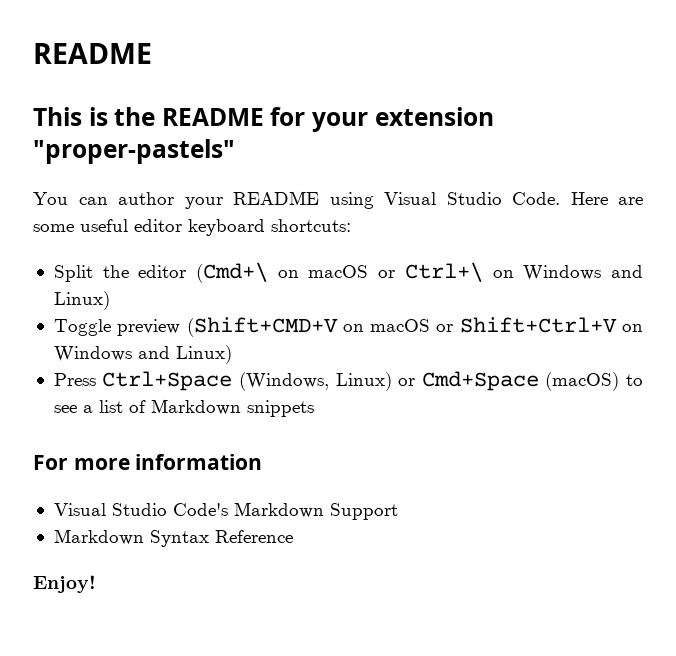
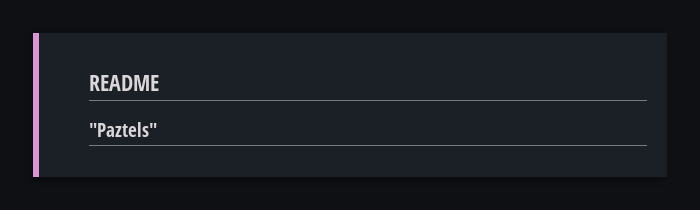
[33,107,494,132] [33,139,235,164] [33,191,643,209] [33,219,351,236] [53,262,643,283] [53,291,110,310] [53,317,643,337] [53,345,232,364] [53,371,643,391] [53,399,314,417] [33,454,263,470] [53,502,398,520] [53,529,293,547] [33,575,96,593] This is the README for your extension "proper-pastels" // You can author your README using Visual Studio Code. Here are some useful editor keyboard shortcuts: // Split the editor (Cmd+\ on macOS or Ctrl+\ on Windows and Linux) // Toggle preview (Shift+CMD+V on macOS or Shift+Ctrl+V on Windows and Linux) // Press Ctrl+Space (Windows, Linux) or Cmd+Space (macOS) to see a list of Markdown snippets // For more information // Visual Studio Code's Markdown Support // Markdown Syntax Reference // Enjoy! -> [89,122,157,137] "Paztels"

